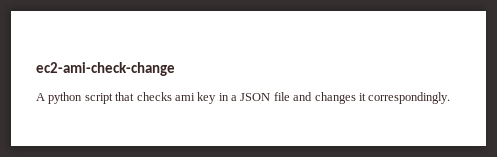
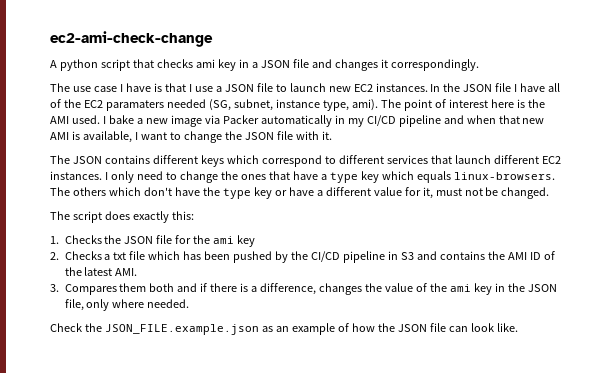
(451, 98) none -> [50,83,561,92] [50,99,545,111] [50,115,545,127] [50,131,332,143] [50,155,561,167] [50,171,555,183] [50,187,550,199] [50,211,194,223] [50,235,256,247] [50,251,555,263] [64,267,138,276] [50,283,557,295] [64,299,190,311] [50,323,518,335] // The use case I have is that I use a JSON file to launch new EC2 instances. In the JSON file I have all of the EC2 paramaters needed (SG, subnet, instance type, ami). The point of interest here is the AMI used. I bake a new image via Packer automatically in my CI/CD pipeline and when that new AMI is available, I want to change the JSON file with it. // The JSON contains different keys which correspond to different services that launch different EC2 instances. I only need to change the ones that have a type key which equals linux-browsers. The others which don't have the type key or have a different value for it, must not be changed. // The script does exactly this: // 1. Checks the JSON file for the ami key // 2. Checks a txt file which has been pushed by the CI/CD pipeline in S3 and contains the AMI ID of the latest AMI. // 3. Compares them both and if there is a difference, changes the value of the ami key in the JSON file, only where needed. // Check the JSON_FILE.example.json as an example of how the JSON file can look like.

